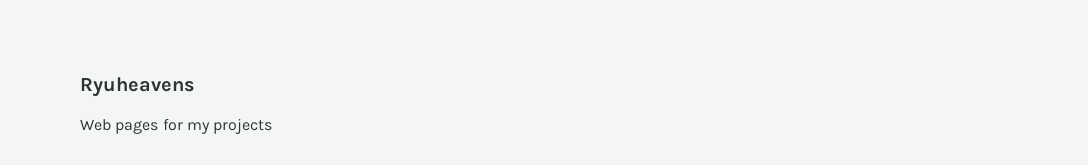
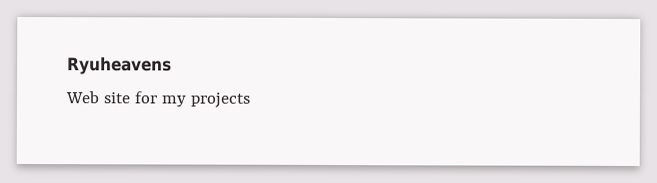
[115,120,159,134] pages -> [102,92,130,104] site

